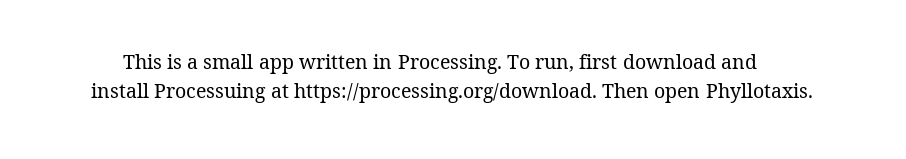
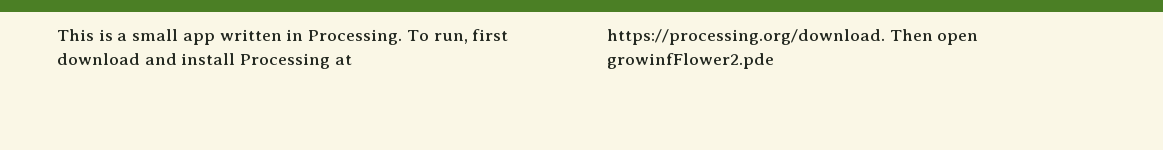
[154,83,267,103] Processuing -> [240,53,331,69] Processing
[705,83,813,103] Phyllotaxis. -> [607,53,774,69] growinfFlower2.pde

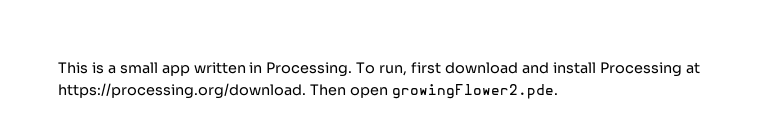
[607,53,774,69] growinfFlower2.pde -> [391,84,558,99] growingFlower2.pde.

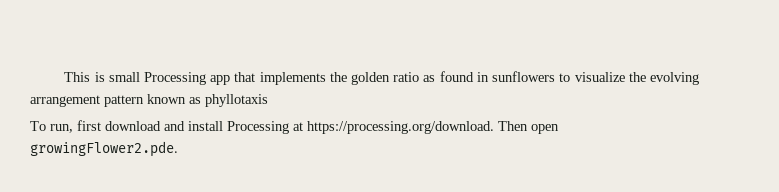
[107,62,353,77] a small app written in Processing. -> [108,71,699,85] [30,94,268,107] small Processing app that implements the golden ratio as found in sunflowers to visualize the evolving arrangement pattern known as phyllotaxis //

